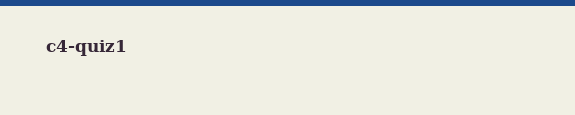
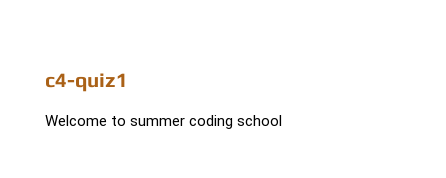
(127, 48) none -> [45,115,283,129] // Welcome to summer coding school

